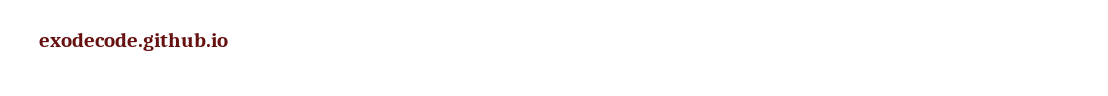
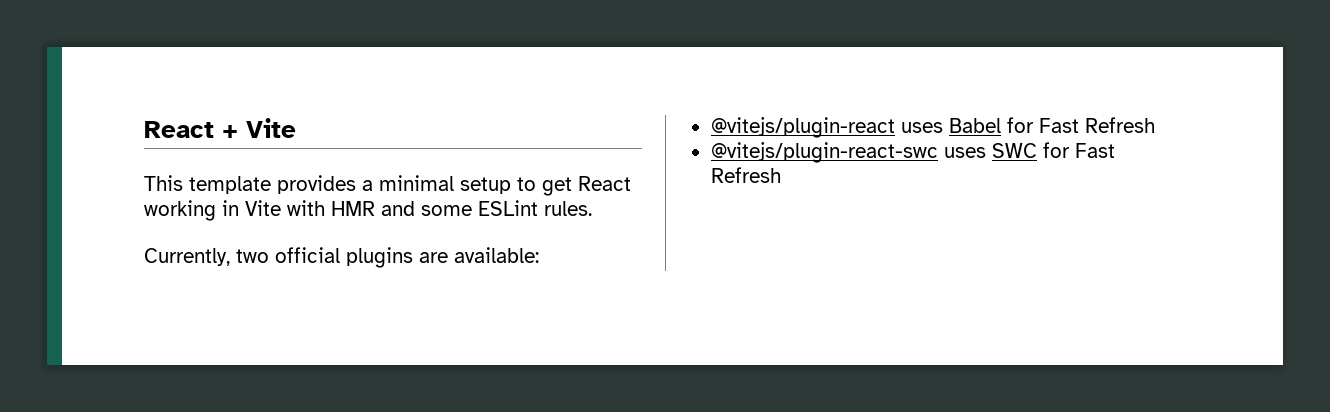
[39,32,228,51] exodecode.github.io -> [144,118,296,138] [144,175,631,196] [144,200,592,221] [144,247,539,268] [710,117,1155,138] [710,142,1115,163] [710,167,781,183] React + Vite // This template provides a minimal setup to get React working in Vite with HMR and some ESLint rules. // Currently, two official plugins are available: // @vitejs/plugin-react uses Babel for Fast Refresh // @vitejs/plugin-react-swc uses SWC for Fast Refresh

